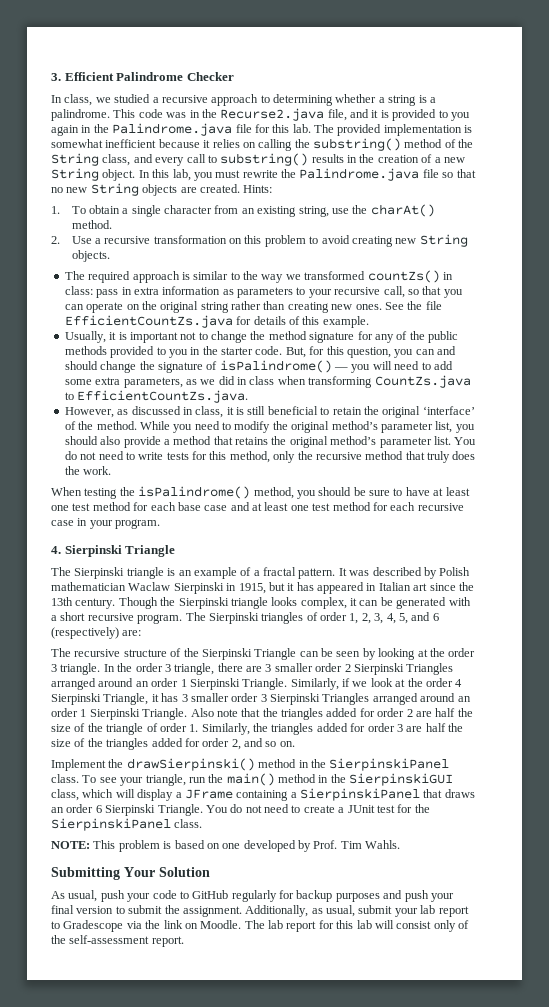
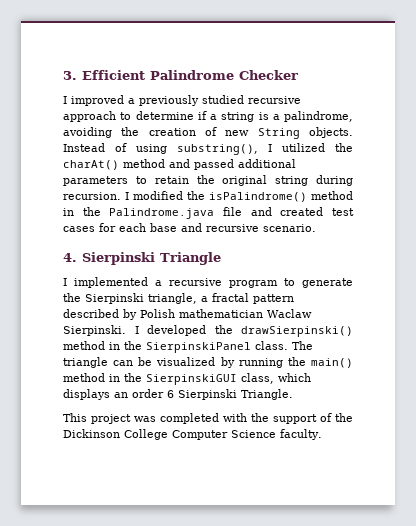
[51,94,159,106] In class, we studied a -> [63,95,244,106] I improved a previously studied
[273,94,377,106] determining whether -> [135,111,207,120] determine if
[51,108,470,121] [51,123,473,136] [51,138,474,151] [51,153,465,166] [51,168,476,181] [51,183,273,196] [51,204,435,217] [71,220,112,229] [51,234,468,247] [71,250,110,262] [64,270,453,283] [64,286,463,298] [64,301,442,313] [64,315,369,328] [64,331,458,343] [64,346,456,358] [64,360,453,373] [64,375,471,388] [64,390,249,403] [64,406,475,418] [64,421,475,433] [64,436,477,448] [64,451,476,463] [64,466,112,475] [51,486,470,499] [51,502,464,511] [51,518,161,529] [51,545,176,557] [51,567,370,579] palindrome. This code was in the Recurse2.java file, and it is provided to you again in the Palindrome.java file for this lab. The provided implementation is somewhat inefficient because it relies on calling the substring() method of the String class, and every call to substring() results in the creation of a new String object. In this lab, you must rewrite the Palindrome.java file so that no new String objects are created. Hints: // 1. To obtain a single character from an existing string, use the charAt() method. // 2. Use a recursive transformation on this problem to avoid creating new String objects. // The required approach is similar to the way we transformed countZs() in class: pass in extra information as parameters to your recursive call, so that you can operate on the original string rather than creating new ones. See the file EfficientCountZs.java for details of this example. // Usually, it is important not to change the method signature for any of the public methods provided to you in the starter code. But, for this question, you can and should change the signature of isPalindrome() — you will need to add some extra parameters, as we did in class when transforming CountZs.java to EfficientCountZs.java. // However, as discussed in class, it is still beneficial to retain the original ‘interface’ of the method. While you need to modify the original method’s parameter list, you should also provide a method that retains the original method’s parameter list. You do not need to write tests for this method, only the recursive method that truly does the work. // When testing the isPalindrome() method, you should be sure to have at least one test method for each base case and at least one test method for each recursive case in your program. // 4. Sierpinski Triangle // The Sierpinski triangle is an example of a fractal pattern. It was -> [284,111,353,122] [63,127,353,139] [63,143,353,155] [63,159,296,170] [63,175,353,186] [63,191,353,202] [63,207,354,219] [63,223,316,232] [63,252,221,265] [63,277,353,288] [63,293,294,304] palindrome, avoiding the creation of new String objects. Instead of using substring(), I utilized the charAt() method and passed additional parameters to retain the original string during recursion. I modified the isPalindrome() method in the Palindrome.java file and created test cases for each base and recursive scenario. // 4. Sierpinski Triangle // I implemented a recursive program to generate the Sierpinski triangle, a fractal pattern
[173,582,474,594] [51,597,471,609] [51,612,439,624] [51,627,142,639] [51,648,476,660] [51,663,454,675] [51,678,463,690] [51,693,471,705] [51,708,473,720] [51,723,463,735] [51,738,295,750] [51,759,106,771] Sierpinski in 1915, but it has appeared in Italian art since the 13th century. Though the Sierpinski triangle looks complex, it can be generated with a short recursive program. The Sierpinski triangles of order 1, 2, 3, 4, 5, and 6 (respectively) are: // The recursive structure of the Sierpinski Triangle can be seen by looking at the order 3 triangle. In the order 3 triangle, there are 3 smaller order 2 Sierpinski Triangles arranged around an order 1 Sierpinski Triangle. Similarly, if we look at the order 4 Sierpinski Triangle, it has 3 smaller order 3 Sierpinski Triangles arranged around an order 1 Sierpinski Triangle. Also note that the triangles added for order 2 are half the size of the triangle of order 1. Similarly, the triangles added for order 3 are half the size of the triangles added for order 2, and so on. // Implement -> [63,325,206,336] Sierpinski. I developed
[82,774,206,786] To see your triangle, run -> [292,341,313,350] [63,357,283,368] The triangle can be visualized by running
[115,788,475,801] will display a JFrame containing a SierpinskiPanel that draws -> [63,389,110,400] displays
[205,804,430,813] [51,818,203,831] [51,840,401,852] [51,867,210,880] [51,890,454,902] [51,905,469,917] [51,920,469,932] [51,935,184,947] You do not need to create a JUnit test for the SierpinskiPanel class. // NOTE: This problem is based on one developed by Prof. Tim Wahls. // Submitting Your Solution // As usual, push your code to GitHub regularly for backup purposes and push your final version to submit the assignment. Additionally, as usual, submit your lab report to Gradescope via the link on Moodle. The lab report for this lab will consist only of the self-assessment report. -> [63,413,353,424] [63,429,322,440] // This project was completed with the support of the Dickinson College Computer Science faculty.

